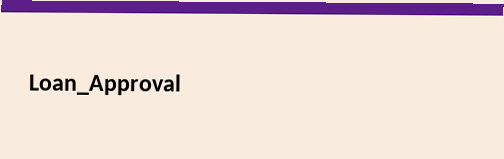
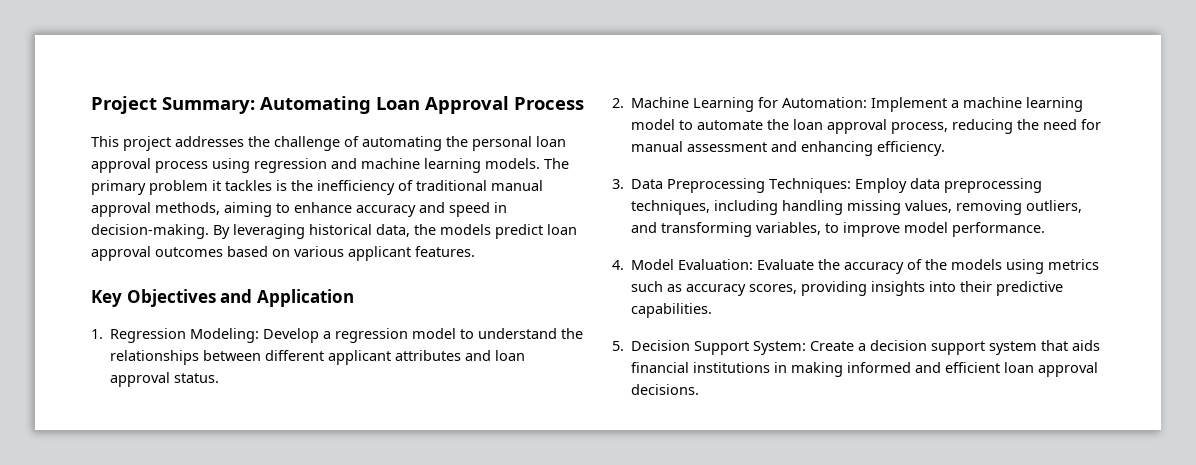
[28,73,182,96] Loan_Approval -> [91,96,584,114] [91,136,566,151] [91,158,569,173] [91,180,543,195] [91,202,507,217] [91,224,577,239] [91,246,475,261] [91,289,354,307] [91,328,584,343] [110,350,526,365] [110,372,220,387] [612,97,1084,112] [631,119,1102,134] [631,141,946,156] [612,178,1043,193] [631,200,1083,215] [631,222,1046,237] [612,259,1100,274] [631,281,1064,296] [631,303,713,318] [612,340,1101,355] [631,362,1099,377] [631,384,700,395] Project Summary: Automating Loan Approval Process // This project addresses the challenge of automating the personal loan approval process using regression and machine learning models. The primary problem it tackles is the inefficiency of traditional manual approval methods, aiming to enhance accuracy and speed in decision-making. By leveraging historical data, the models predict loan approval outcomes based on various applicant features. // Key Objectives and Application // 1. Regression Modeling: Develop a regression model to understand the relationships between different applicant attributes and loan approval status. // 2. Machine Learning for Automation: Implement a machine learning model to automate the loan approval process, reducing the need for manual assessment and enhancing efficiency. // 3. Data Preprocessing Techniques: Employ data preprocessing techniques, including handling missing values, removing outliers, and transforming variables, to improve model performance. // 4. Model Evaluation: Evaluate the accuracy of the models using metrics such as accuracy scores, providing insights into their predictive capabilities. // 5. Decision Support System: Create a decision support system that aids financial institutions in making informed and efficient loan approval decisions.

